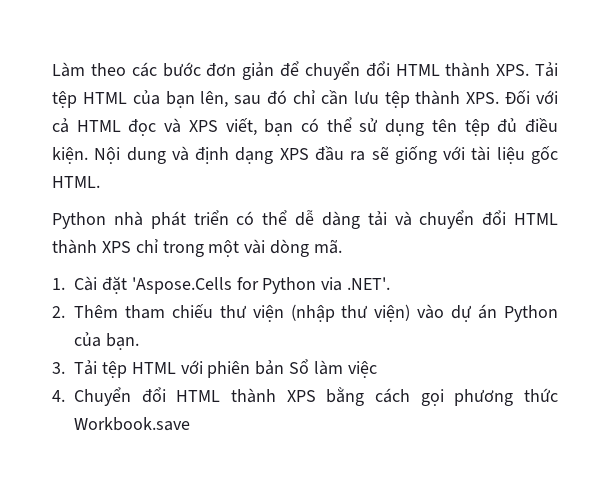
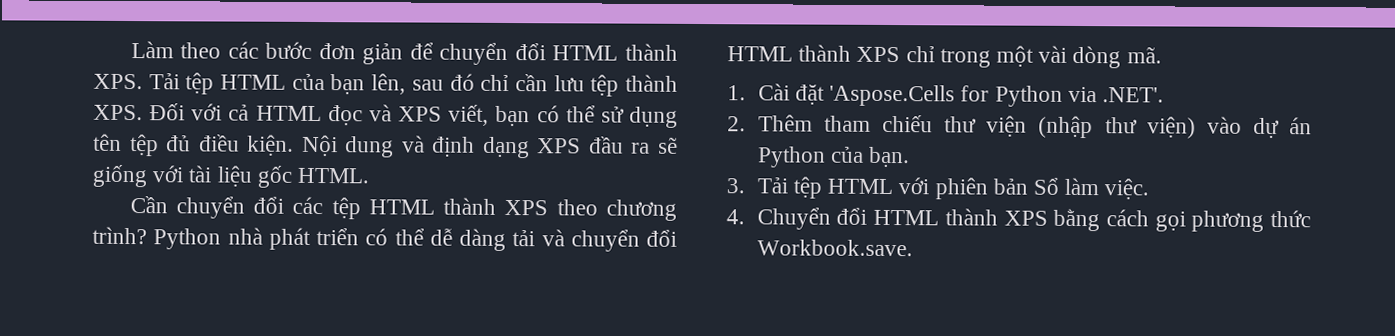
(100, 182) none -> [129,196,677,221] [92,226,147,245] Cần chuyển đổi các tệp HTML thành XPS theo chương trình?
[347,361,377,378] việc -> [1104,178,1150,200] việc.
[74,417,190,431] Workbook.save -> [756,239,913,257] Workbook.save.

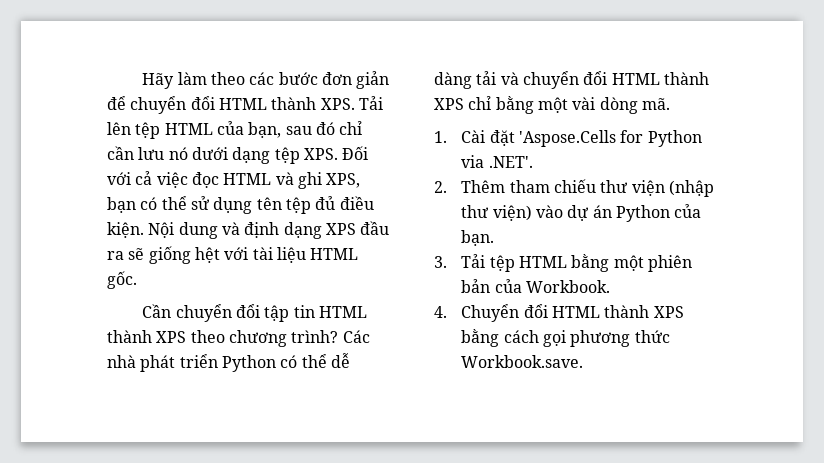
[130,41,174,59] Làm -> [142,72,207,89] Hãy làm
(180, 81) none -> [107,122,131,135] lên
[330,73,407,95] bạn lên, -> [248,122,282,138] bạn,
[590,74,678,97] [93,103,490,126] tệp thành XPS. Đối với cả HTML đọc và XPS viết, -> [168,146,369,164] [107,171,361,189] nó dưới dạng tệp XPS. Đối với cả việc đọc HTML và ghi XPS,
(148, 176) none -> [194,247,220,263] hệt
[256,165,370,188] gốc HTML. -> [310,248,359,260] [107,271,137,289] HTML gốc.
[292,196,361,220] các tệp -> [264,305,315,322] tập tin
[153,228,222,250] Python -> [342,330,370,343] Các
(359, 237) none -> [221,355,276,372] Python
[939,48,991,68] trong -> [495,96,534,114] bằng
[898,177,1150,200] với phiên bản Sổ làm việc. -> [571,254,693,272] [461,279,611,293] bằng một phiên bản của Workbook.

